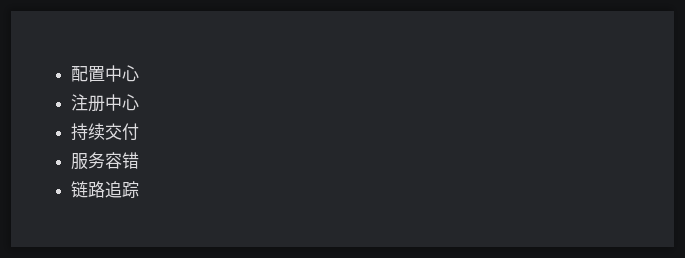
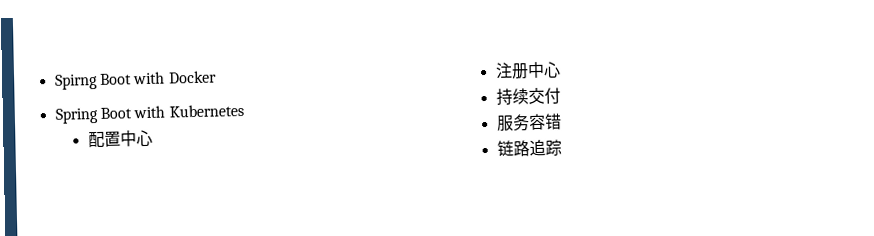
(71, 74) none -> [54,70,217,90] [54,103,244,124] Spirng Boot with Docker // Spring Boot with Kubernetes //

